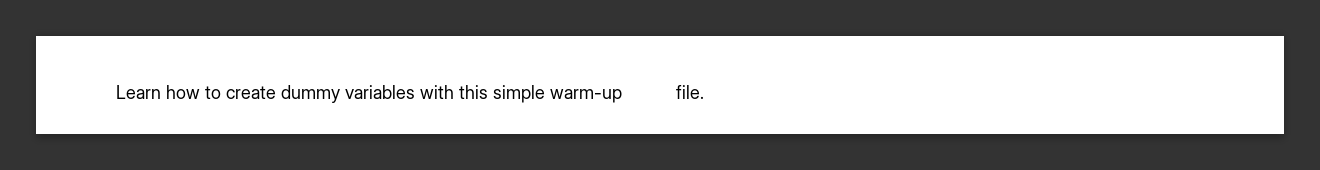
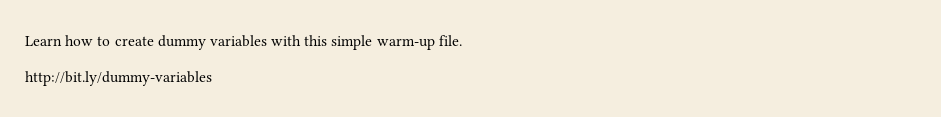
(704, 92) none -> [25,71,212,86] // http://bit.ly/dummy-variables

